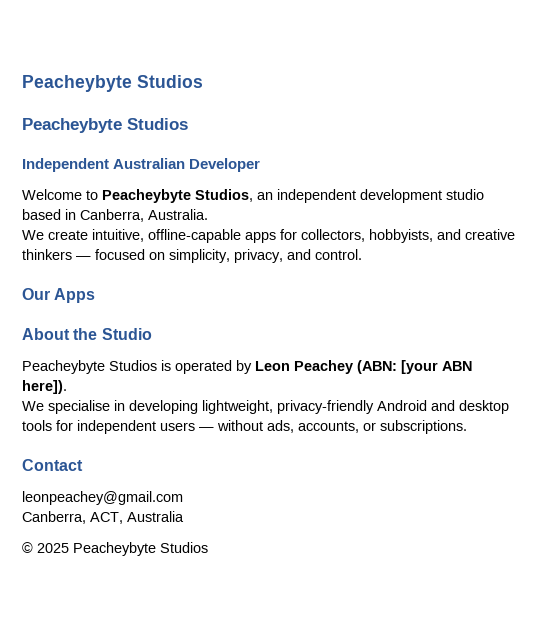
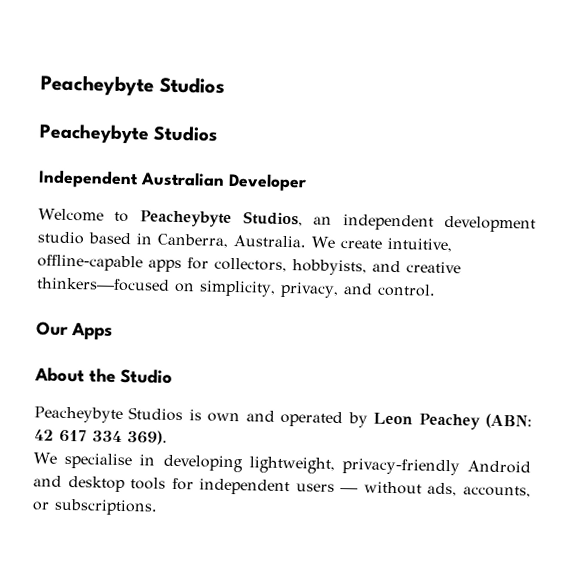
(208, 214) // -> (306, 241) none
[22,249,145,260] thinkers — focused -> [36,277,170,292] thinkers—focused
(171, 365) none -> [207,410,275,423] own and
[401,360,472,374] [22,380,67,394] [your ABN here]). -> [34,429,168,445] 42 617 334 369).
[22,459,83,471] [22,491,183,505] [22,511,184,524] [22,542,208,556] // Contact // leonpeachey@gmail.com // Canberra, ACT, Australia // © 2025 Peacheybyte Studios -> (158, 507) none

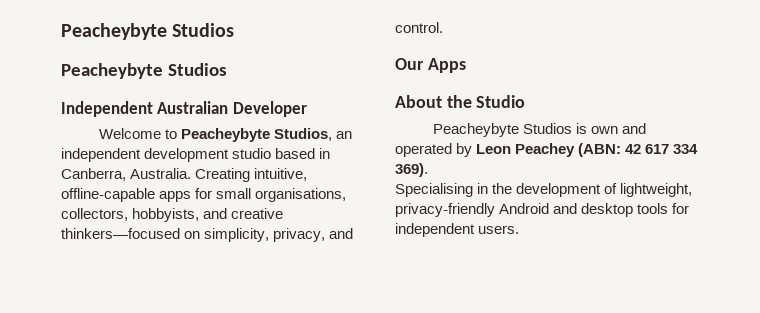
[311,236,382,249] We create -> [195,168,251,182] Creating
(209, 263) none -> [216,188,347,202] small organisations,
[33,452,243,473] We specialise in developing -> [395,183,618,197] Specialising in the development of
[295,481,531,498] [32,498,158,516] users — without ads, accounts, or subscriptions. -> [478,225,520,234] users.

